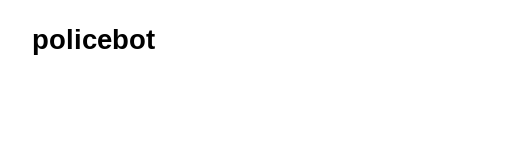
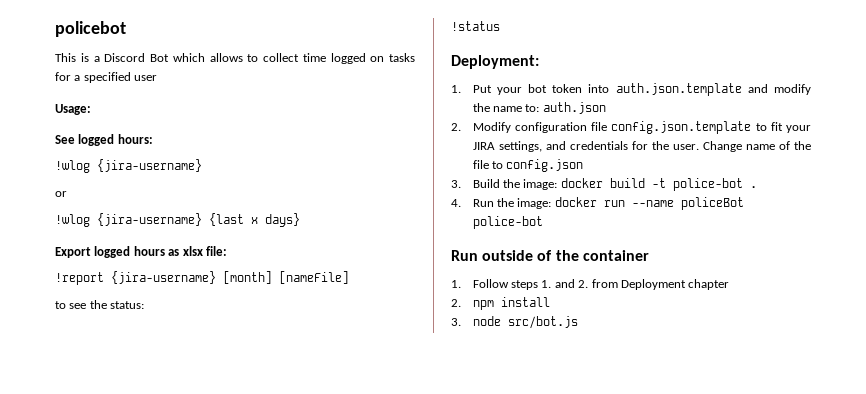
(155, 42) none -> [55,53,415,64] [55,72,158,83] [55,104,91,115] [55,134,153,146] [55,159,202,173] [55,191,67,197] [55,213,300,227] [55,246,227,258] [55,271,349,285] [55,300,145,309] [451,21,500,31] [451,55,539,69] [451,83,811,96] [472,102,606,114] [451,121,811,134] [472,141,811,152] [472,159,584,172] [451,178,757,191] [451,197,744,210] [472,216,543,229] [451,250,649,261] [451,279,730,290] [451,297,550,310] [451,316,578,329] // This is a Discord Bot which allows to collect time logged on tasks for a specified user // Usage: // See logged hours: // !wlog {jira-username} // or // !wlog {jira-username} {last x days} // Export logged hours as xlsx file: // !report {jira-username} [month] [nameFile] // to see the status: // !status // Deployment: // 1. Put your bot token into auth.json.template and modify the name to: auth.json // 2. Modify configuration file config.json.template to fit your JIRA settings, and credentials for the user. Change name of the file to config.json // 3. Build the image: docker build -t police-bot . // 4. Run the image: docker run --name policeBot police-bot // Run outside of the container // 1. Follow steps 1. and 2. from Deployment chapter // 2. npm install // 3. node src/bot.js

